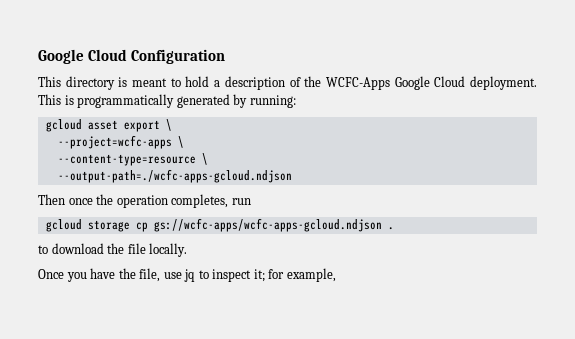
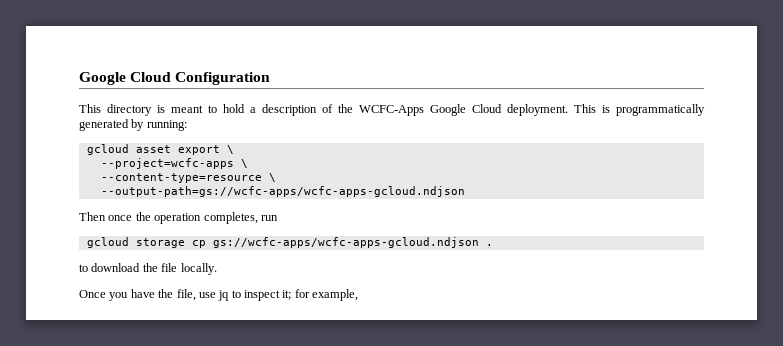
[57,169,292,183] --output-path=./wcfc-apps-gcloud.ndjson -> [100,186,465,197] --output-path=gs://wcfc-apps/wcfc-apps-gcloud.ndjson

